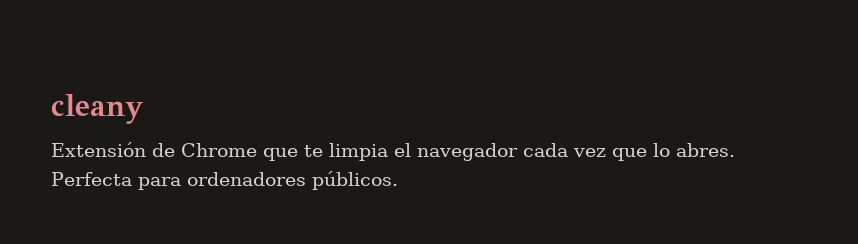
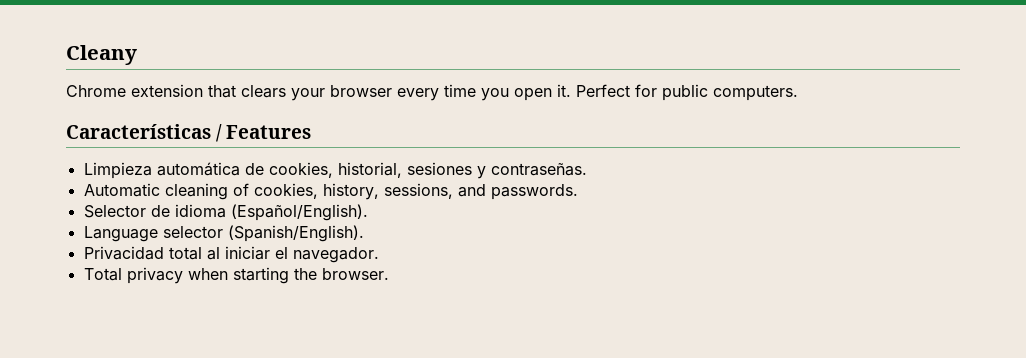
[51,94,143,124] [51,142,735,161] [51,171,398,190] cleany // Extensión de Chrome que te limpia el navegador cada vez que lo abres. Perfecta para ordenadores públicos. -> [66,45,137,65] [66,84,798,101] [66,124,312,142] [83,162,587,179] [83,183,578,200] [83,204,368,221] [83,225,364,242] [83,246,379,263] [83,267,389,284] Cleany // Chrome extension that clears your browser every time you open it. Perfect for public computers. // Características / Features // Limpieza automática de cookies, historial, sesiones y contraseñas. // Automatic cleaning of cookies, history, sessions, and passwords. // Selector de idioma (Español/English). // Language selector (Spanish/English). // Privacidad total al iniciar el navegador. // Total privacy when starting the browser.

